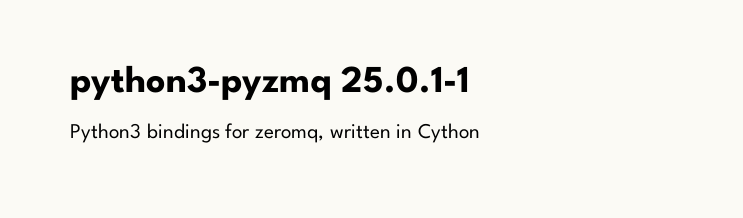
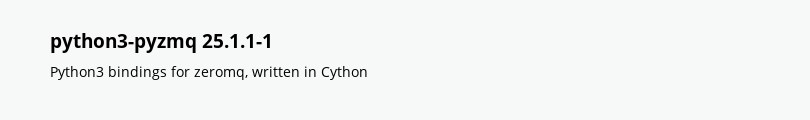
[341,66,470,93] 25.0.1-1 -> [202,34,273,48] 25.1.1-1

